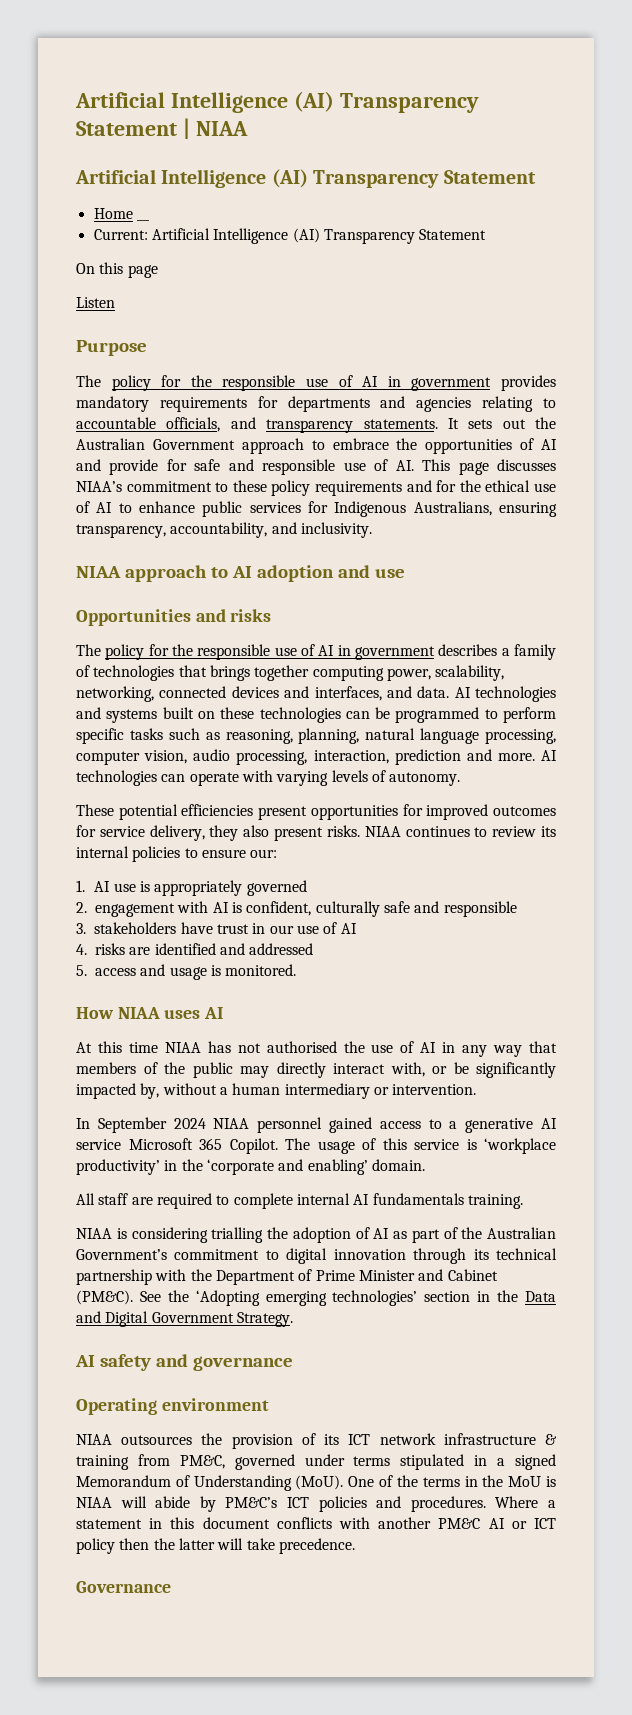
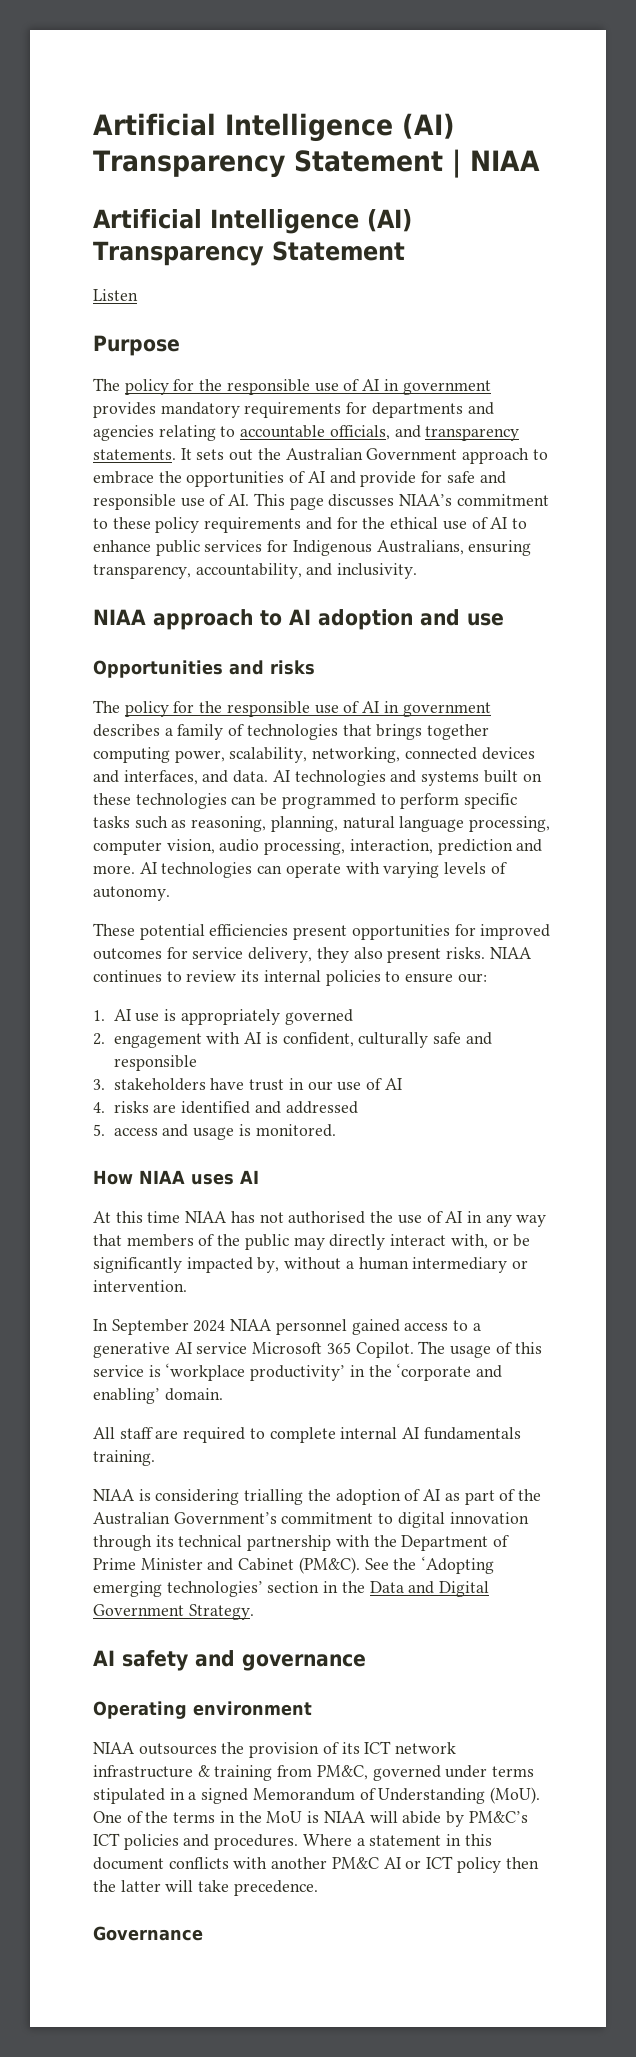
[93,208,133,219] [136,219,149,221] [93,228,487,244] [76,262,158,278] // Home __ // Current: Artificial Intelligence (AI) Transparency Statement // On this page -> (405, 251) none

